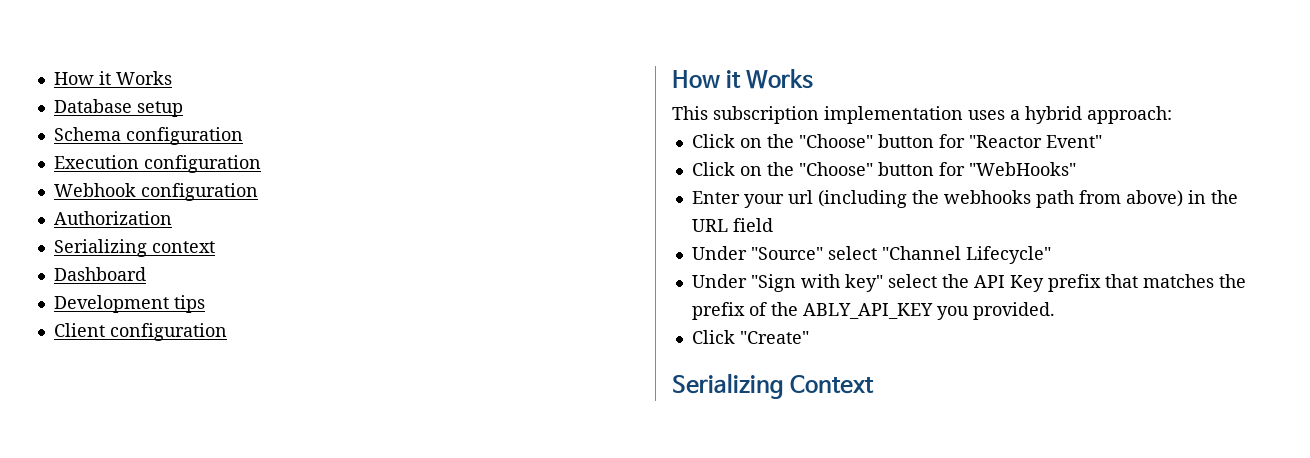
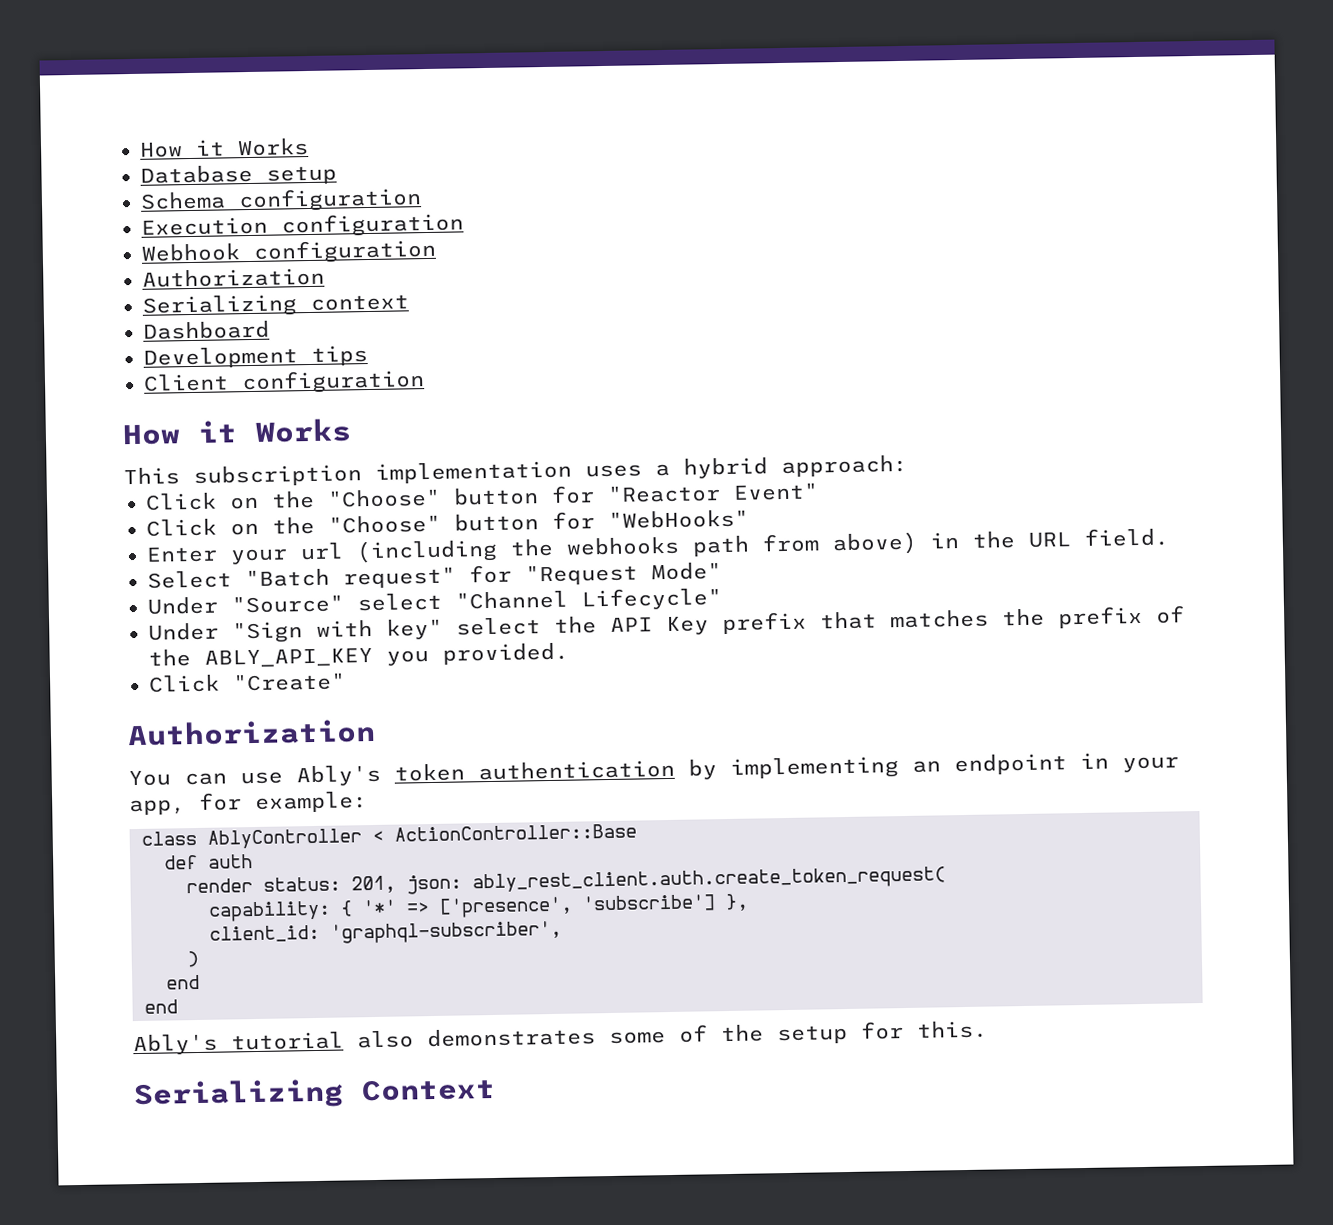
[732,218,773,232] field -> [1084,527,1169,547] [147,562,722,589] field. // Select "Batch request" for "Request Mode"
(809, 337) none -> [127,718,376,747] [128,752,1179,787] [129,791,368,816] [141,823,637,849] [164,854,253,870] [186,866,946,895] [208,893,749,922] [209,920,562,944] [187,950,199,968] [166,974,200,990] [144,999,178,1014] [133,1020,988,1056] // Authorization // You can use Ably's token authentication by implementing an endpoint in your app, for example: // class AblyController < ActionController::Base // def auth // render status: 201, json: ably_rest_client.auth.create_token_request( // capability: { '*' => ['presence', 'subscribe'] }, // client_id: 'graphql-subscriber', // ) // end // end // Ably's tutorial also demonstrates some of the setup for this.

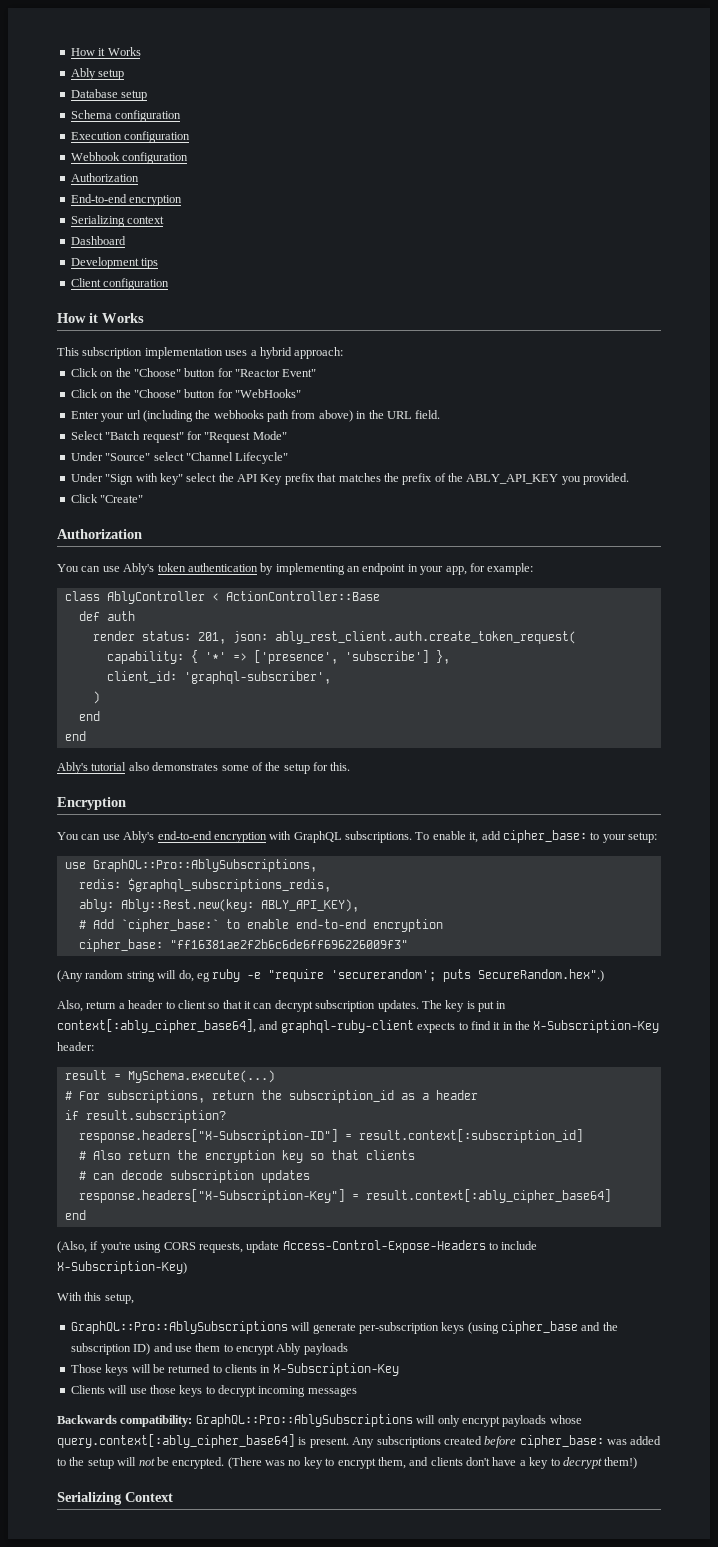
[139,138,309,158] How it Works -> [70,47,141,56] [70,68,125,80] How it Works // Ably setup
(325, 277) none -> [70,194,183,206] // End-to-end encryption
(988, 1029) none -> [57,797,126,810] [57,830,657,843] [64,859,317,872] [78,878,331,892] [78,899,359,912] [78,919,443,932] [78,939,408,952] [57,969,605,982] [57,1000,507,1012] [57,1019,660,1033] [57,1042,94,1051] [64,1070,275,1083] [64,1090,478,1103] [64,1110,226,1123] [78,1129,583,1143] [78,1150,415,1163] [78,1170,310,1183] [78,1189,611,1203] [64,1210,86,1220] [57,1240,538,1253] [57,1261,187,1274] [57,1292,134,1304] [70,1321,618,1334] [70,1343,348,1355] [70,1363,399,1376] [70,1385,357,1397] [57,1414,582,1427] [57,1434,662,1448] [57,1457,638,1469] // Encryption // You can use Ably's end-to-end encryption with GraphQL subscriptions. To enable it, add cipher_base: to your setup: // use GraphQL::Pro::AblySubscriptions, // redis: $graphql_subscriptions_redis, // ably: Ably::Rest.new(key: ABLY_API_KEY), // # Add `cipher_base:` to enable end-to-end encryption // cipher_base: "ff16381ae2f2b6c6de6ff696226009f3" // (Any random string will do, eg ruby -e "require 'securerandom'; puts SecureRandom.hex".) // Also, return a header to client so that it can decrypt subscription updates. The key is put in context[:ably_cipher_base64], and graphql-ruby-client expects to find it in the X-Subscription-Key header: // result = MySchema.execute(...) // # For subscriptions, return the subscription_id as a header // if result.subscription? // response.headers["X-Subscription-ID"] = result.context[:subscription_id] // # Also return the encryption key so that clients // # can decode subscription updates // response.headers["X-Subscription-Key"] = result.context[:ably_cipher_base64] // end // (Also, if you're using CORS requests, update Access-Control-Expose-Headers to include X-Subscription-Key) // With this setup, // GraphQL::Pro::AblySubscriptions will generate per-subscription keys (using cipher_base and the subscription ID) and use them to encrypt Ably payloads // Those keys will be returned to clients in X-Subscription-Key // Clients will use those keys to decrypt incoming messages // Backwards compatibility: GraphQL::Pro::AblySubscriptions will only encrypt payloads whose query.context[:ably_cipher_base64] is present. Any subscriptions created before cipher_base: was added to the setup will not be encrypted. (There was no key to encrypt them, and clients don't have a key to decrypt them!)

